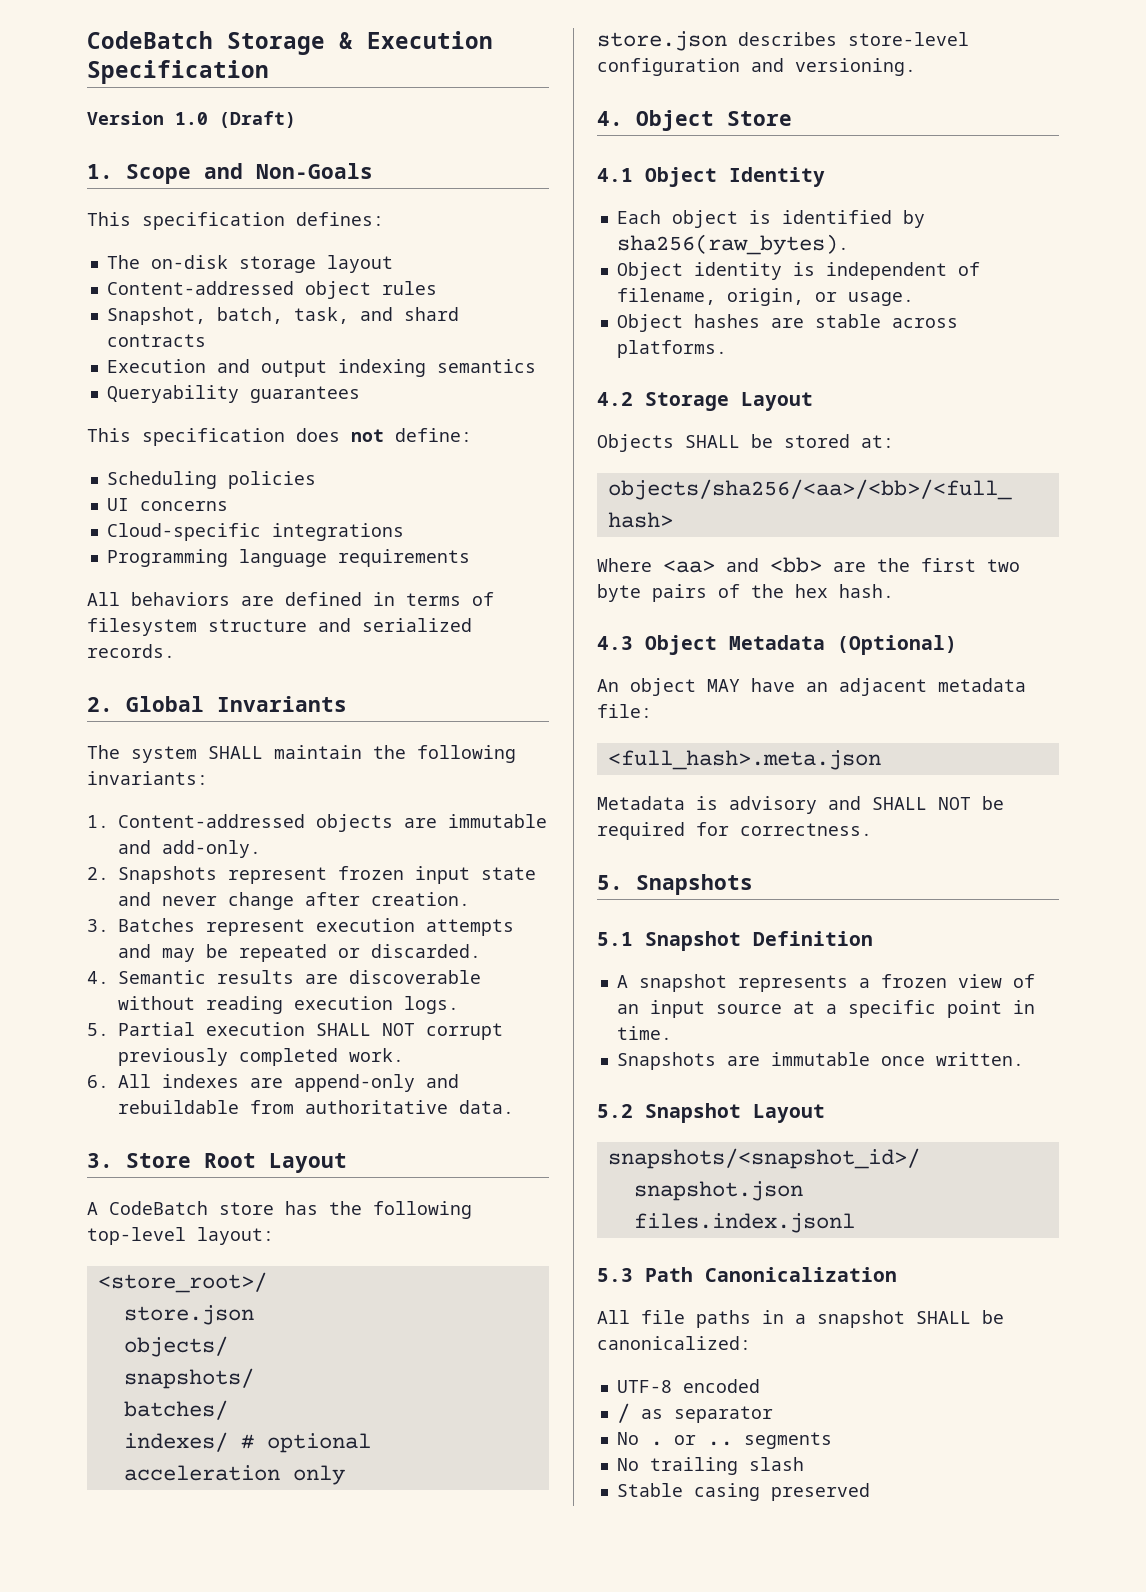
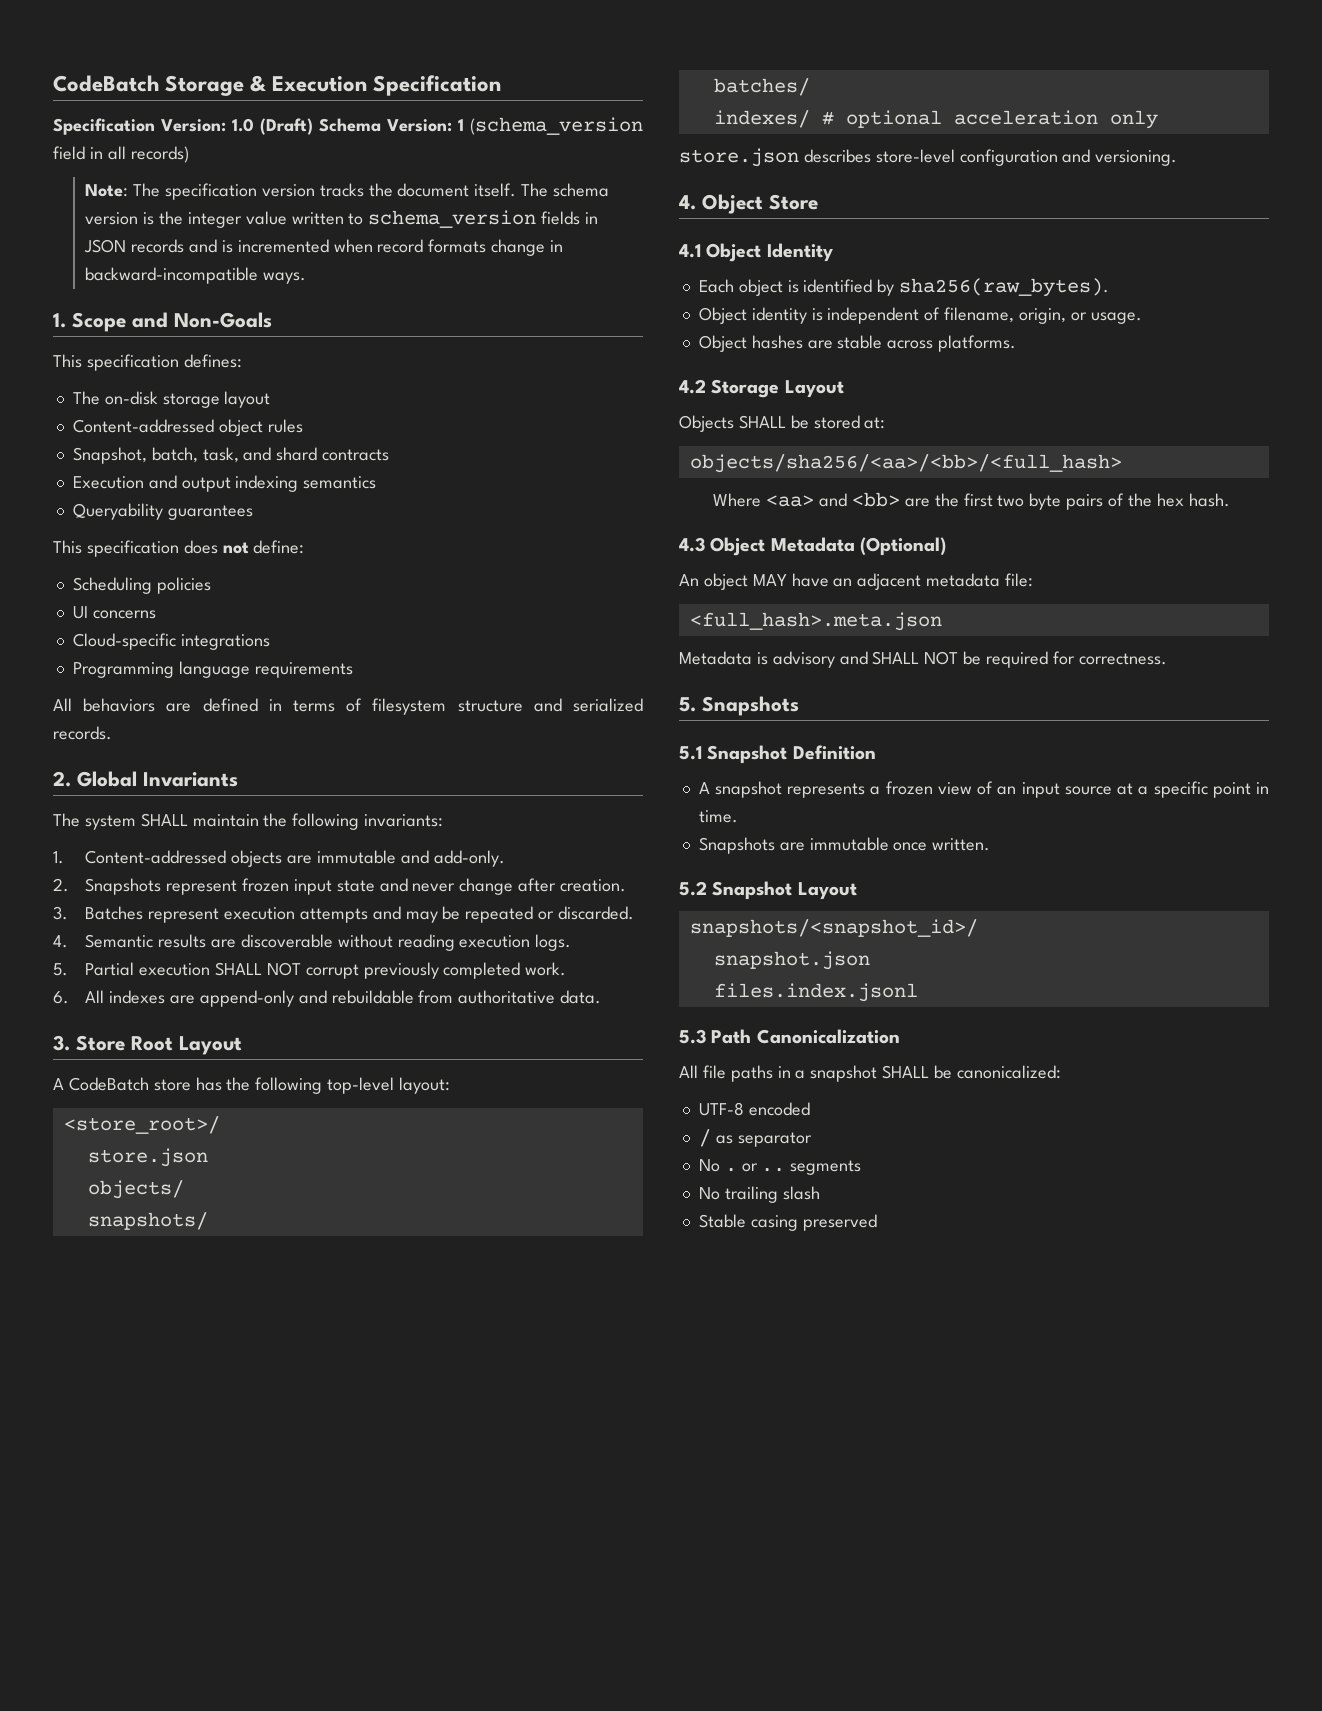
[87,111,164,125] Version -> [53,118,226,135] Specification Version:
(296, 119) none -> [319,117,643,135] [53,146,189,163] [85,183,610,200] [85,210,599,228] [84,239,564,256] [85,267,307,284] Schema Version: 1 (schema_version field in all records) // Note: The specification version tracks the document itself. The schema version is the integer value written to schema_version fields in JSON records and is incremented when record formats change in backward-incompatible ways.

